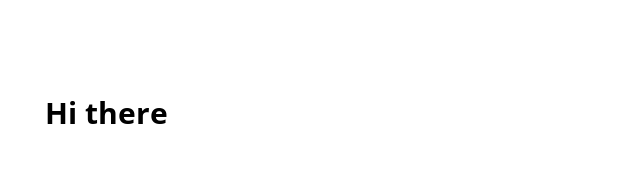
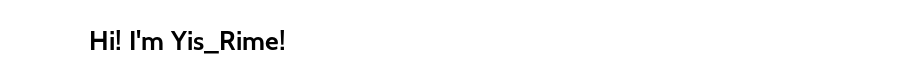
[45,101,168,124] Hi there -> [89,30,287,54] Hi! I'm Yis_Rime!

